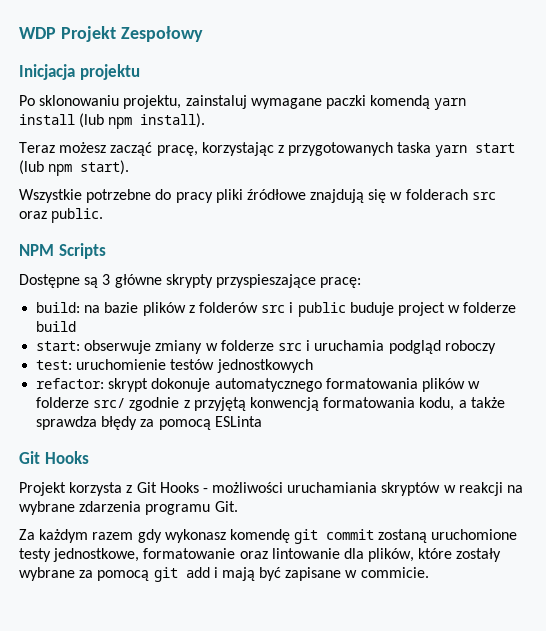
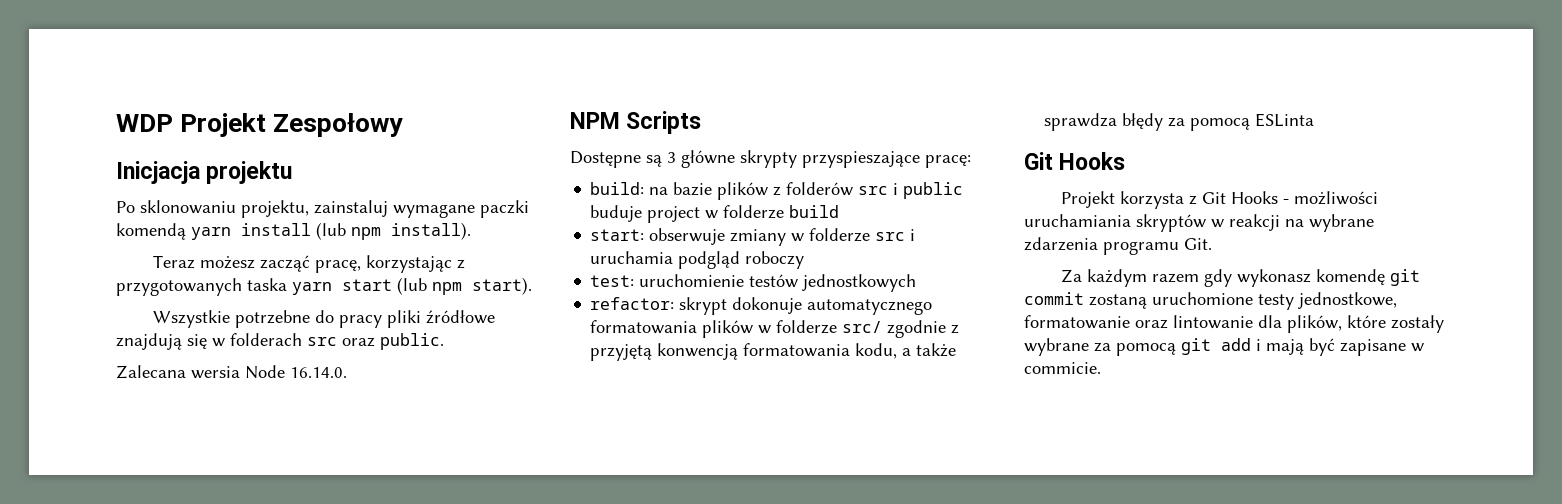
(104, 215) none -> [116,365,347,379] // Zalecana wersia Node 16.14.0.

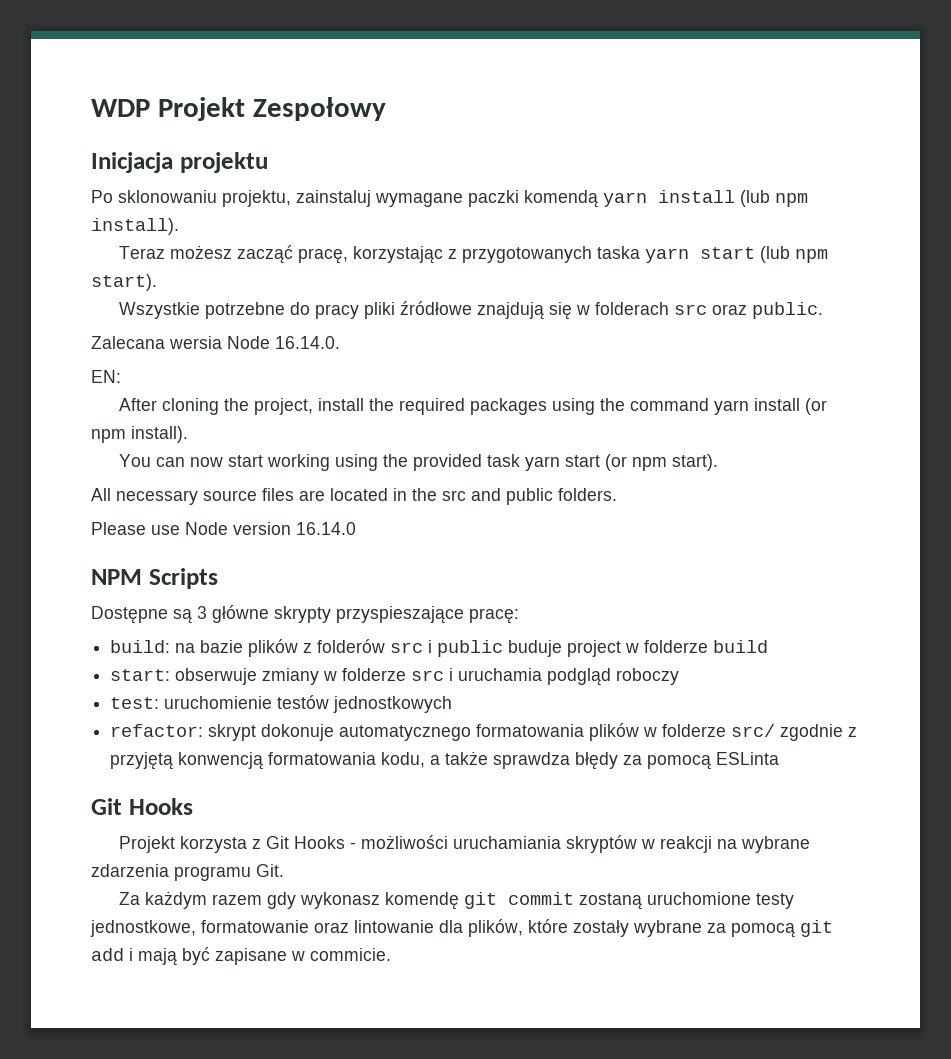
(347, 372) none -> [91,370,121,383] [118,398,827,415] [91,426,188,443] [118,454,718,471] [91,488,617,505] [91,522,356,535] // EN: // After cloning the project, install the required packages using the command yarn install (or npm install). // You can now start working using the provided task yarn start (or npm start). // All necessary source files are located in the src and public folders. // Please use Node version 16.14.0

